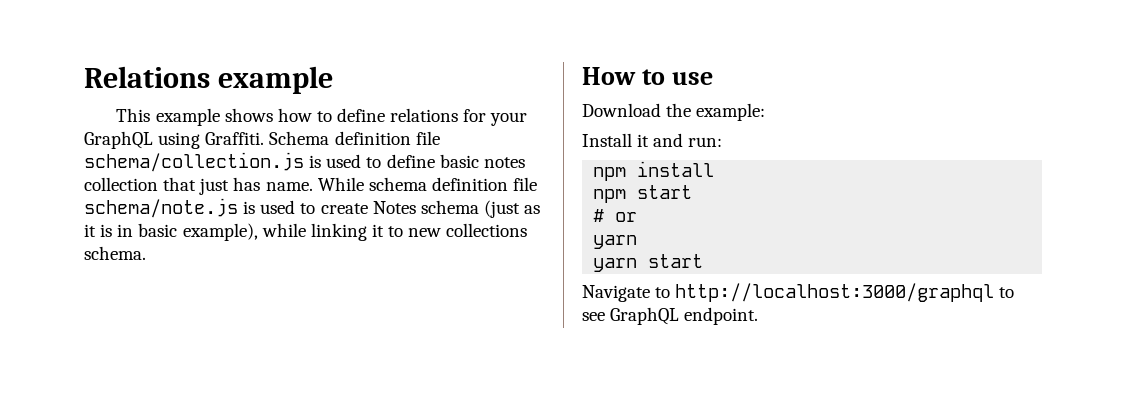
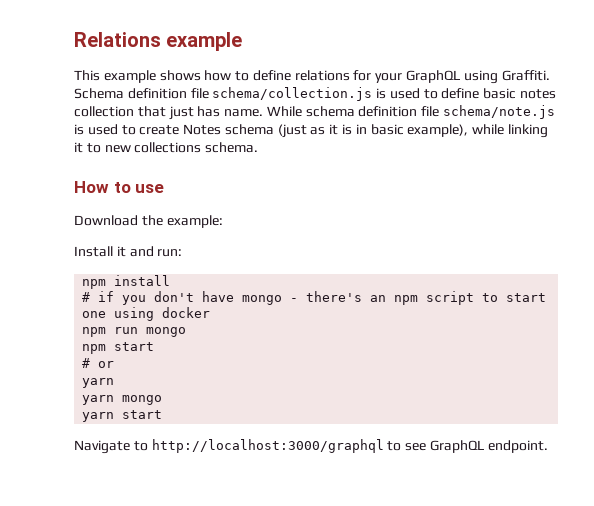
(715, 169) none -> [82,291,547,305] [82,307,211,321] [82,327,187,337] // # if you don't have mongo - there's an npm script to start one using docker // npm run mongo
(638, 242) none -> [82,395,163,405] // yarn mongo

